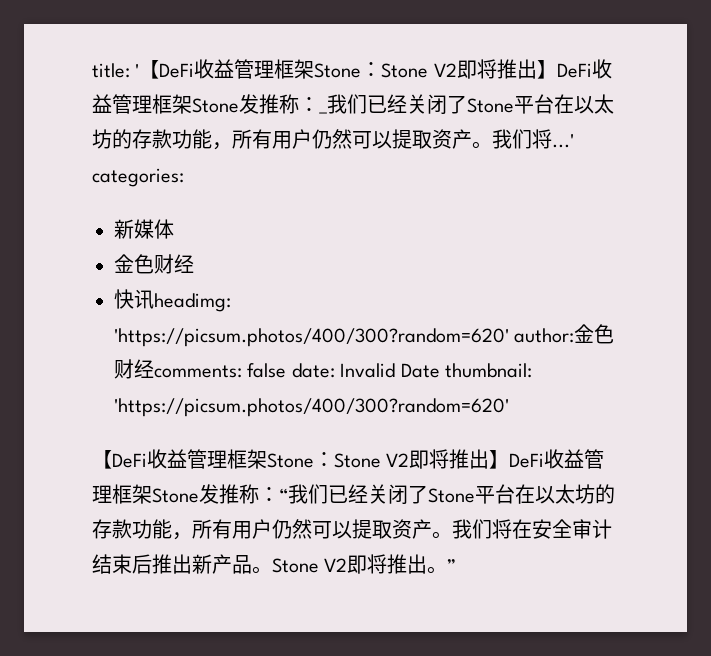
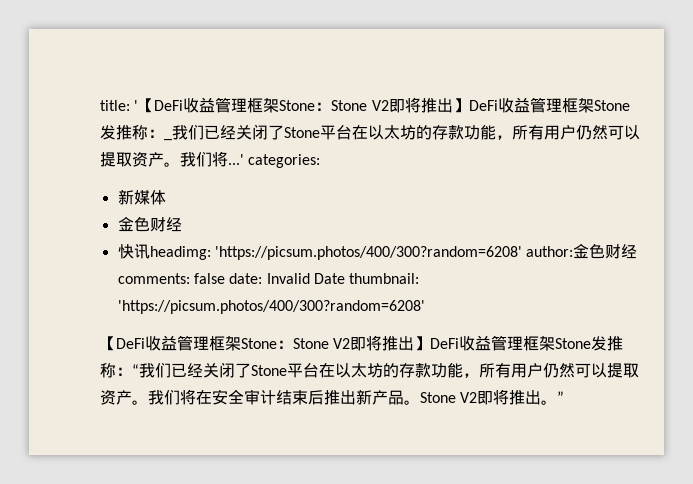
[114,328,509,347] 'https://picsum.photos/400/300?random=620' -> [214,246,522,260] 'https://picsum.photos/400/300?random=6208'
[114,398,509,417] 'https://picsum.photos/400/300?random=620' -> [117,300,425,314] 'https://picsum.photos/400/300?random=6208'

